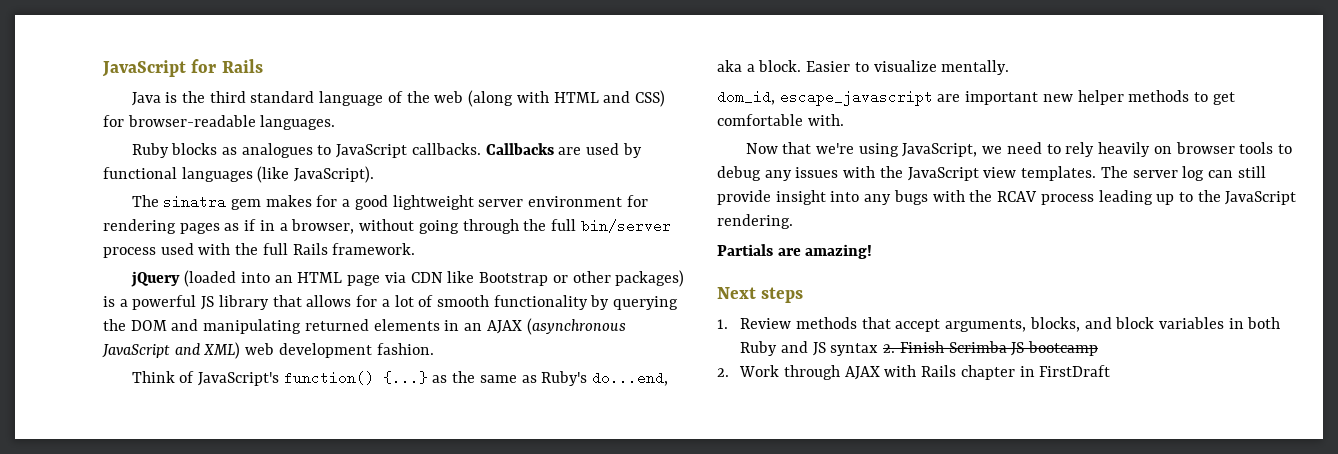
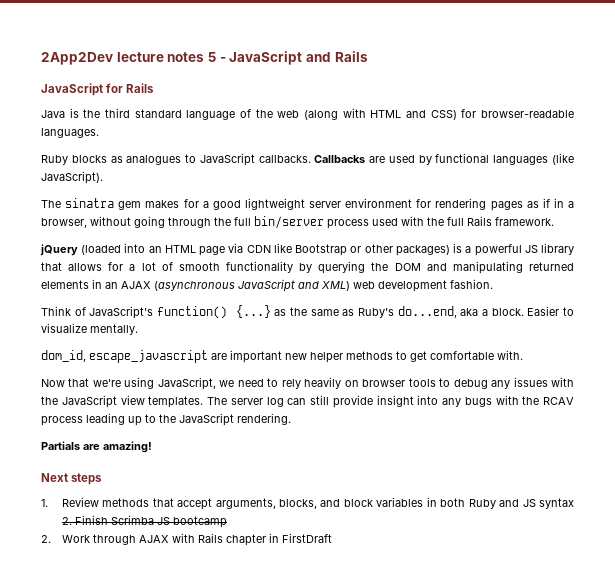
(102, 68) none -> [41,51,368,65] 2App2Dev lecture notes 5 - JavaScript and Rails //

